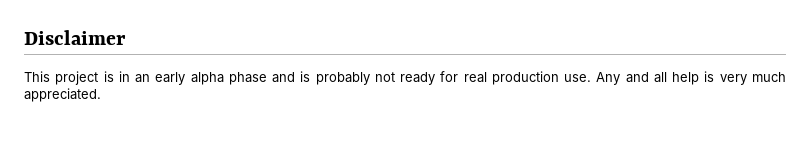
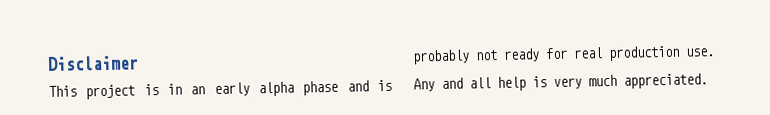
(592, 78) none -> (715, 52) //

